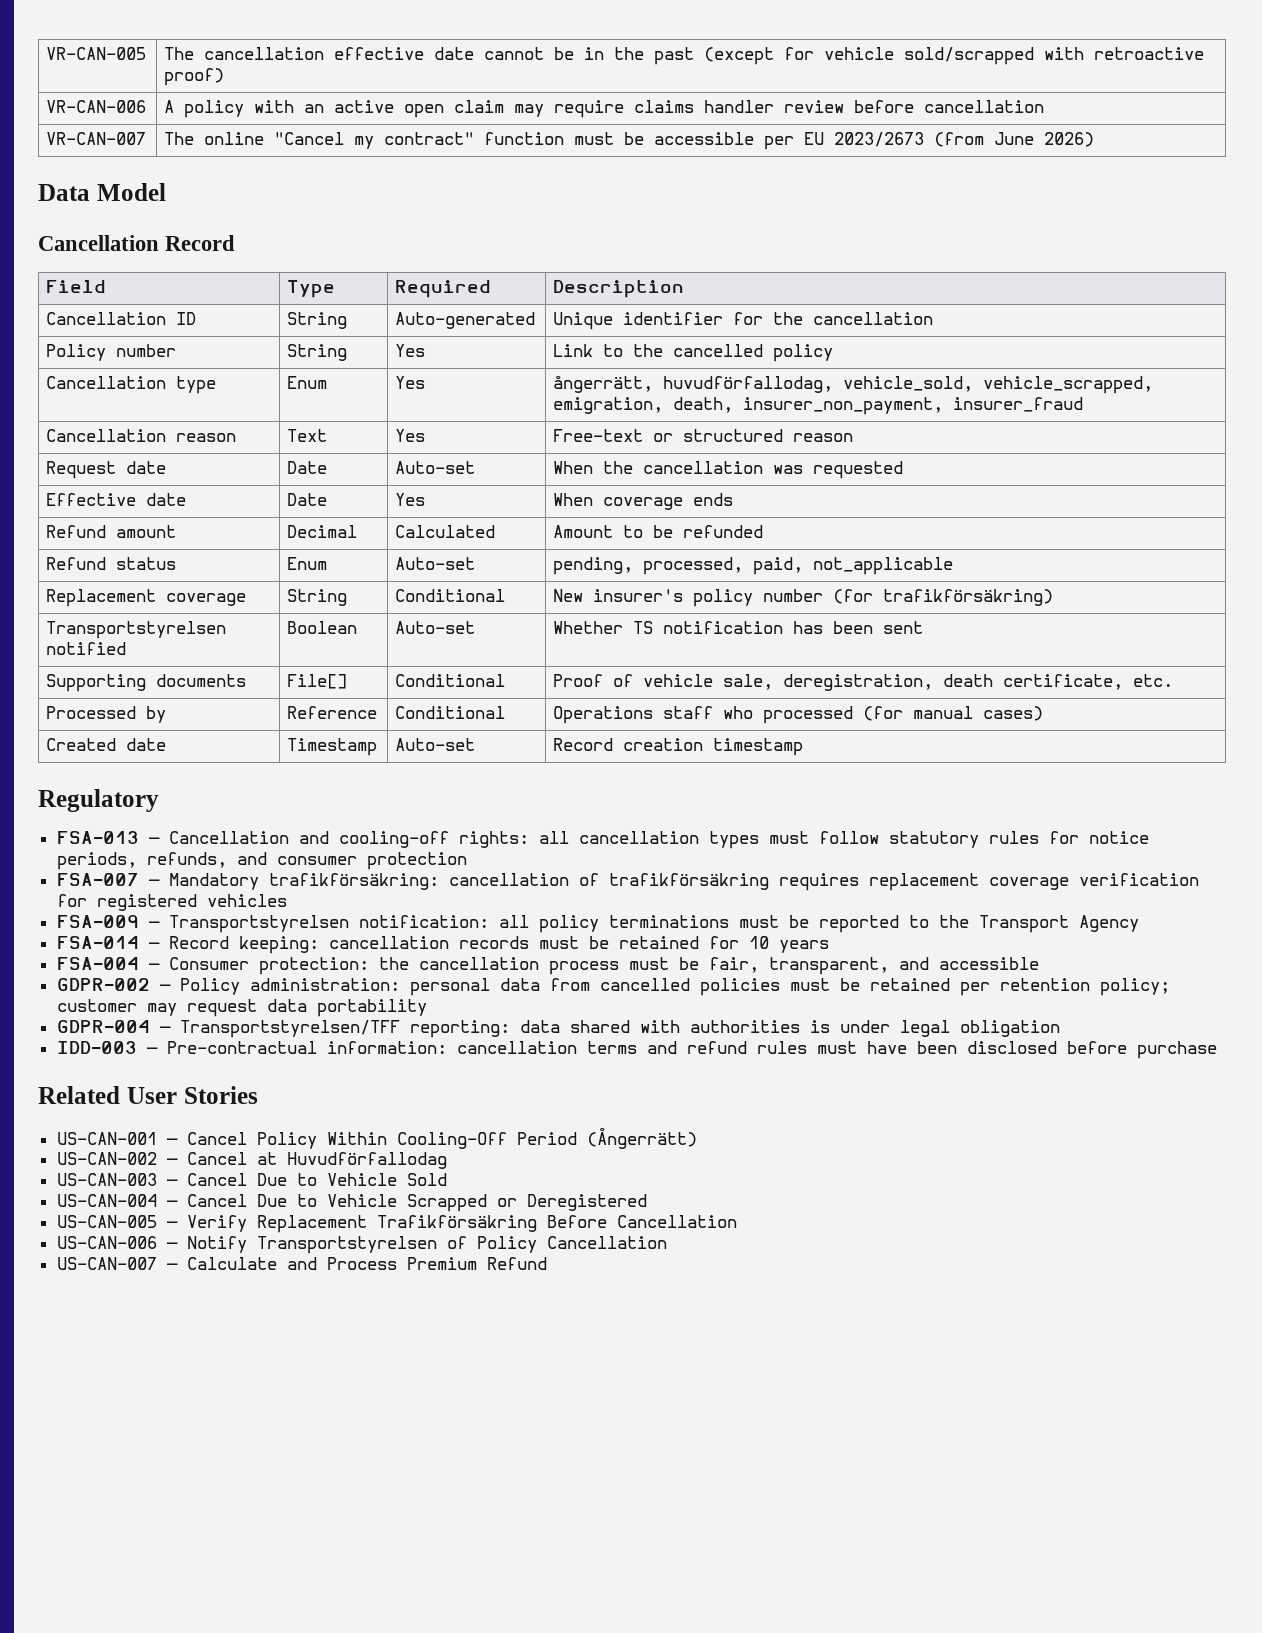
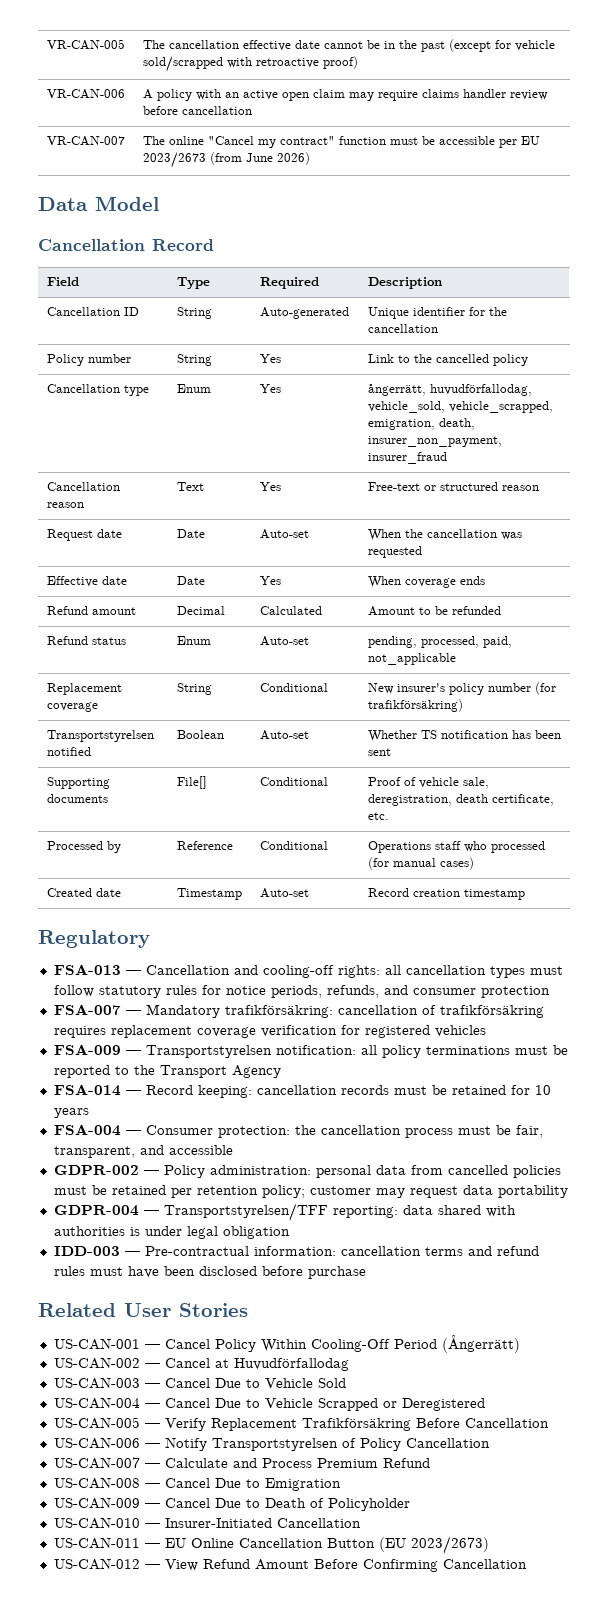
(547, 1263) none -> [53,1477,341,1491] [53,1497,410,1511] [53,1517,361,1529] [53,1536,489,1554] [53,1558,527,1572] // US-CAN-008 — Cancel Due to Emigration // US-CAN-009 — Cancel Due to Death of Policyholder // US-CAN-010 — Insurer-Initiated Cancellation // US-CAN-011 — EU Online Cancellation Button (EU 2023/2673) // US-CAN-012 — View Refund Amount Before Confirming Cancellation

